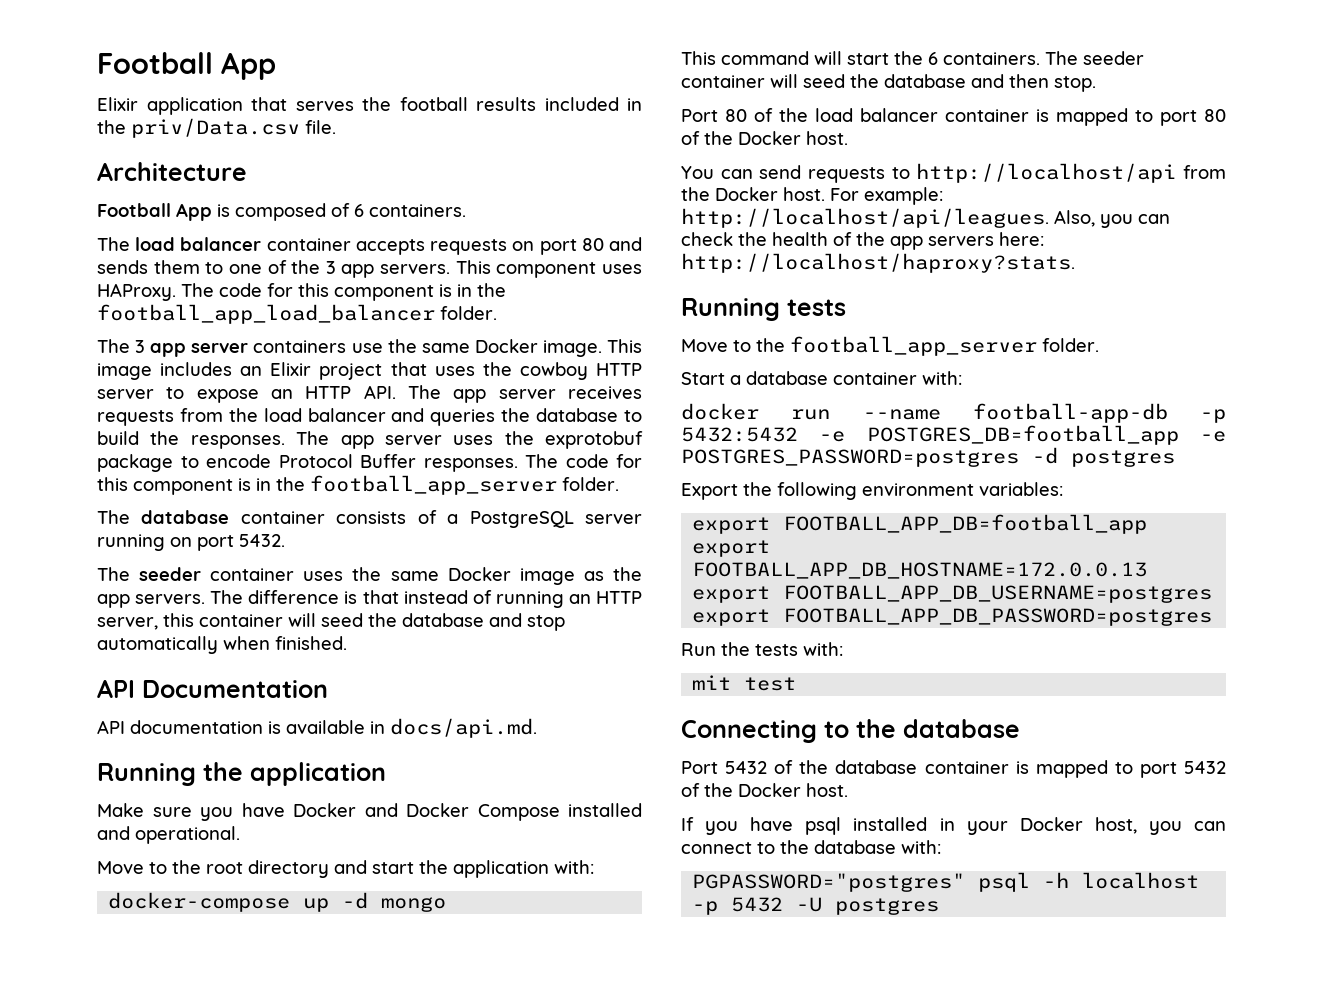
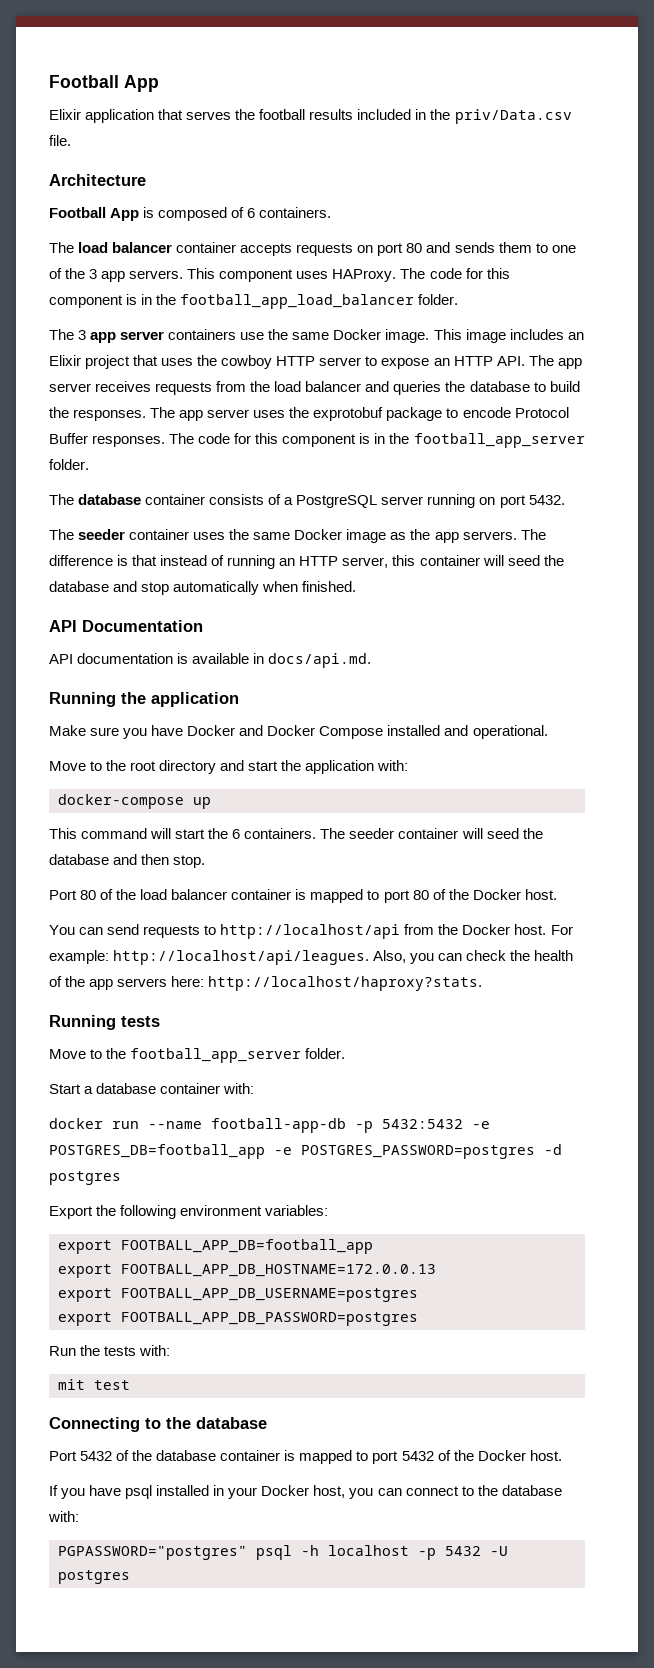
[342,892,447,912] -d mongo -> (211, 803) none

